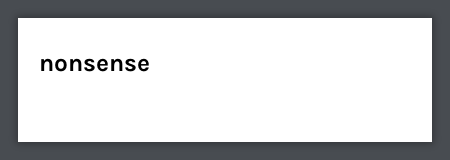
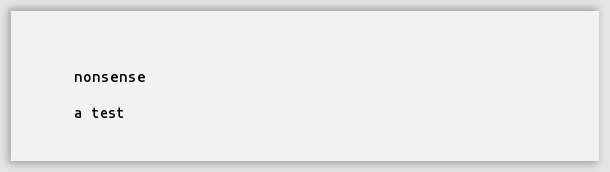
(150, 65) none -> [74,107,125,118] // a test

